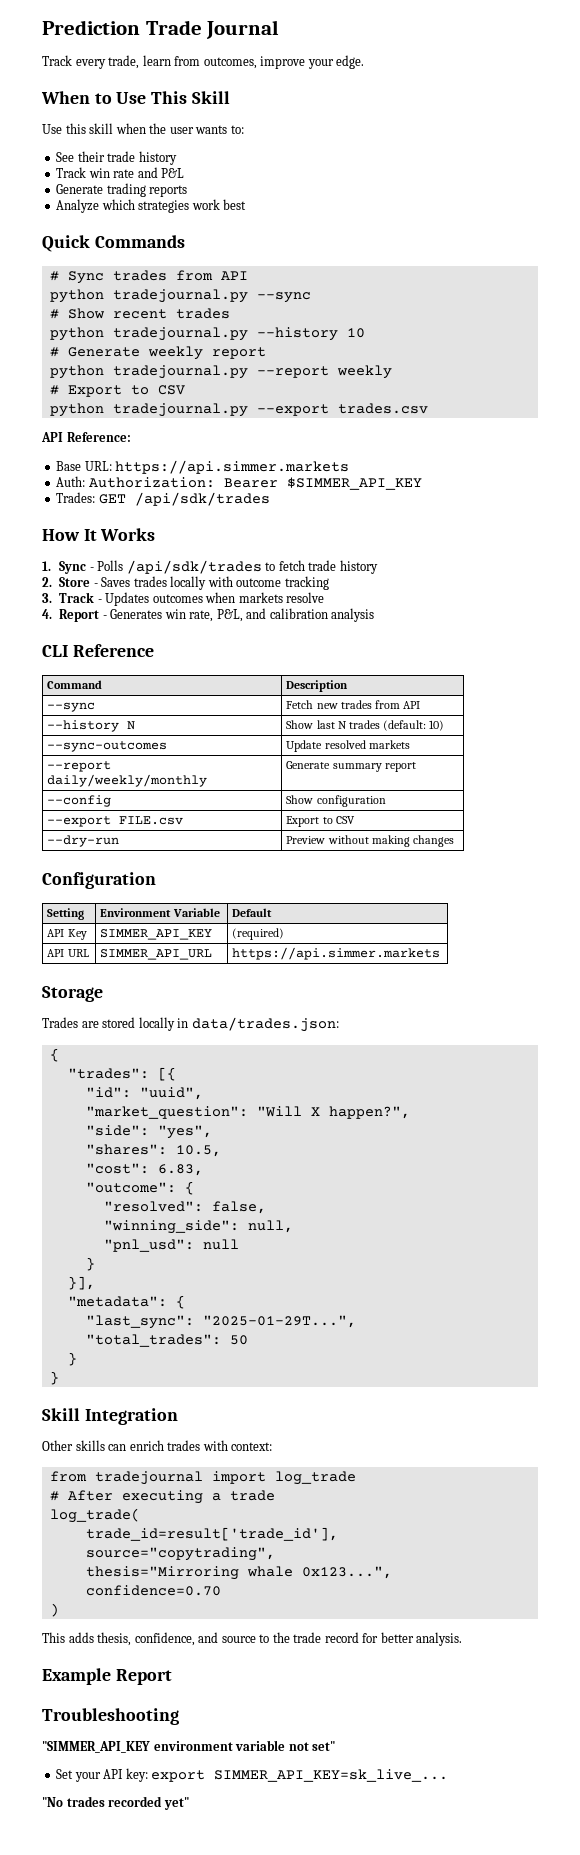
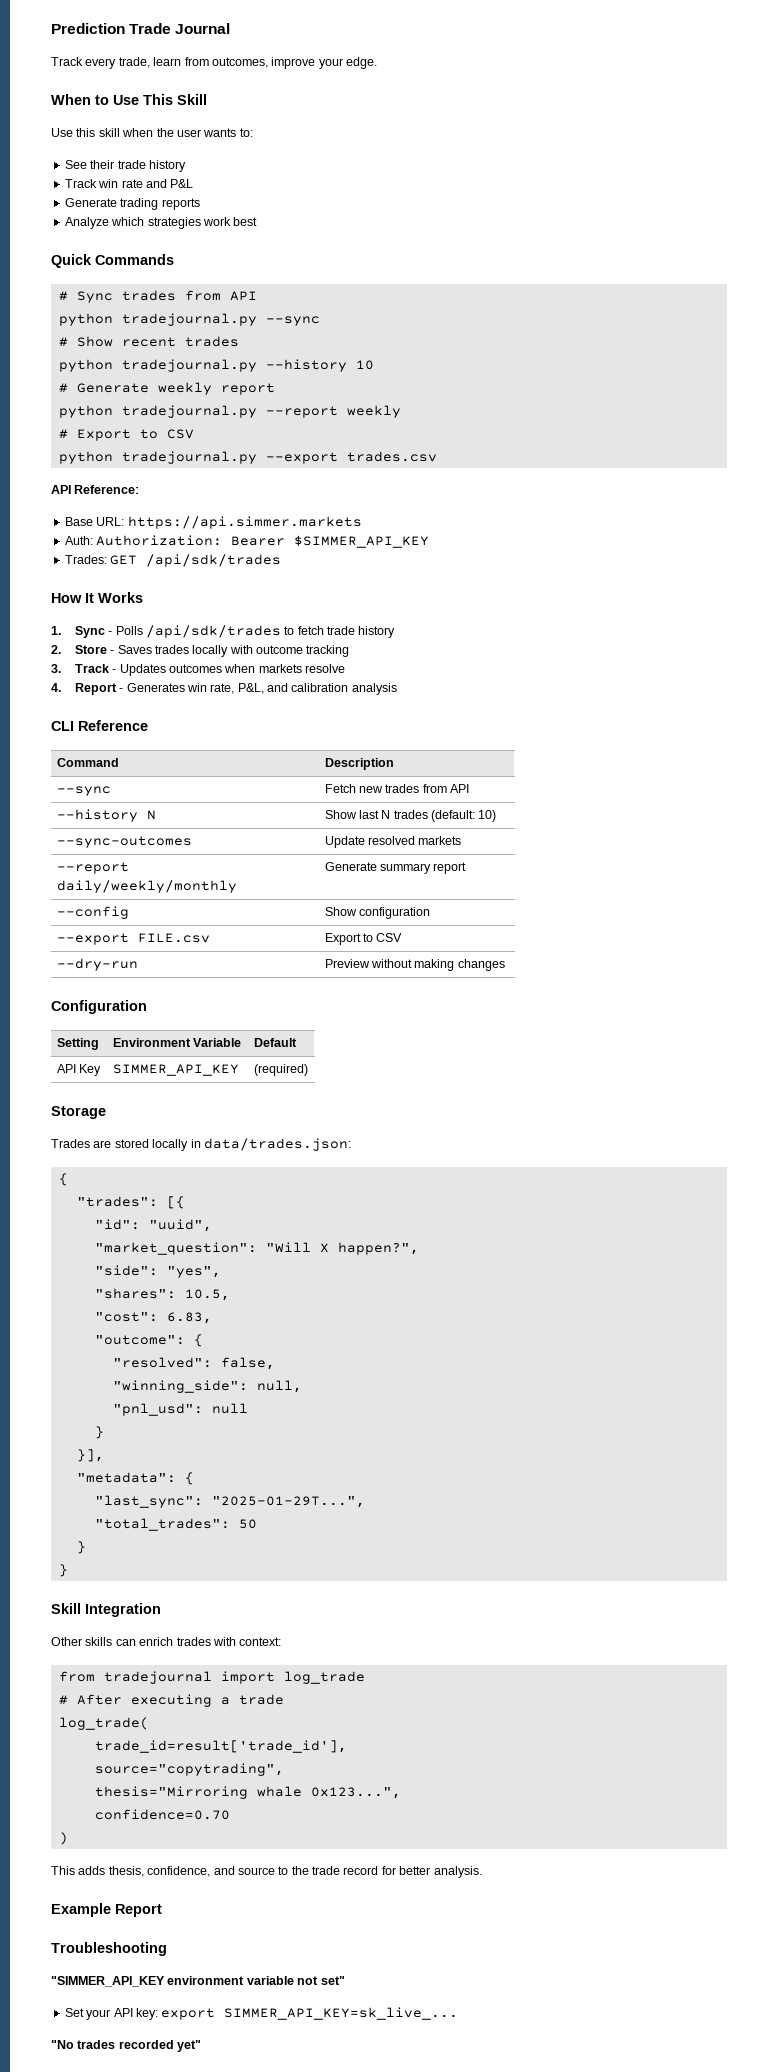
[47,949,89,957] [100,949,213,960] [232,947,441,960] // API URL | SIMMER_API_URL | https://api.simmer.markets -> (308, 1070) none

